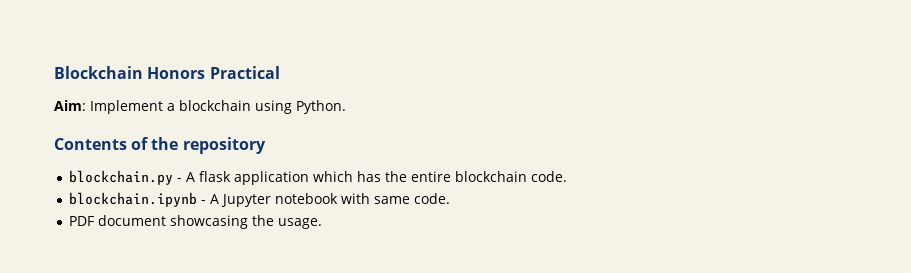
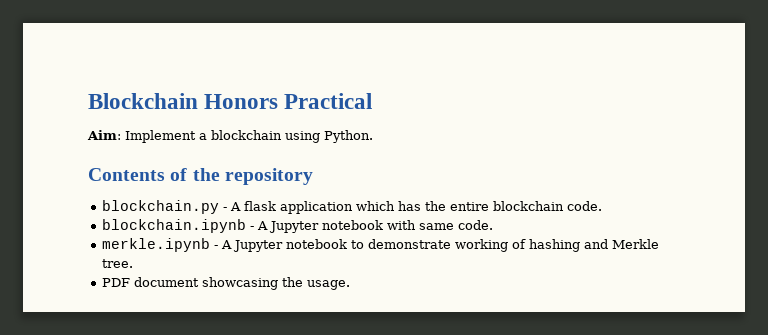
(451, 198) none -> [102,238,660,252] [102,259,134,268] // merkle.ipynb - A Jupyter notebook to demonstrate working of hashing and Merkle tree.

